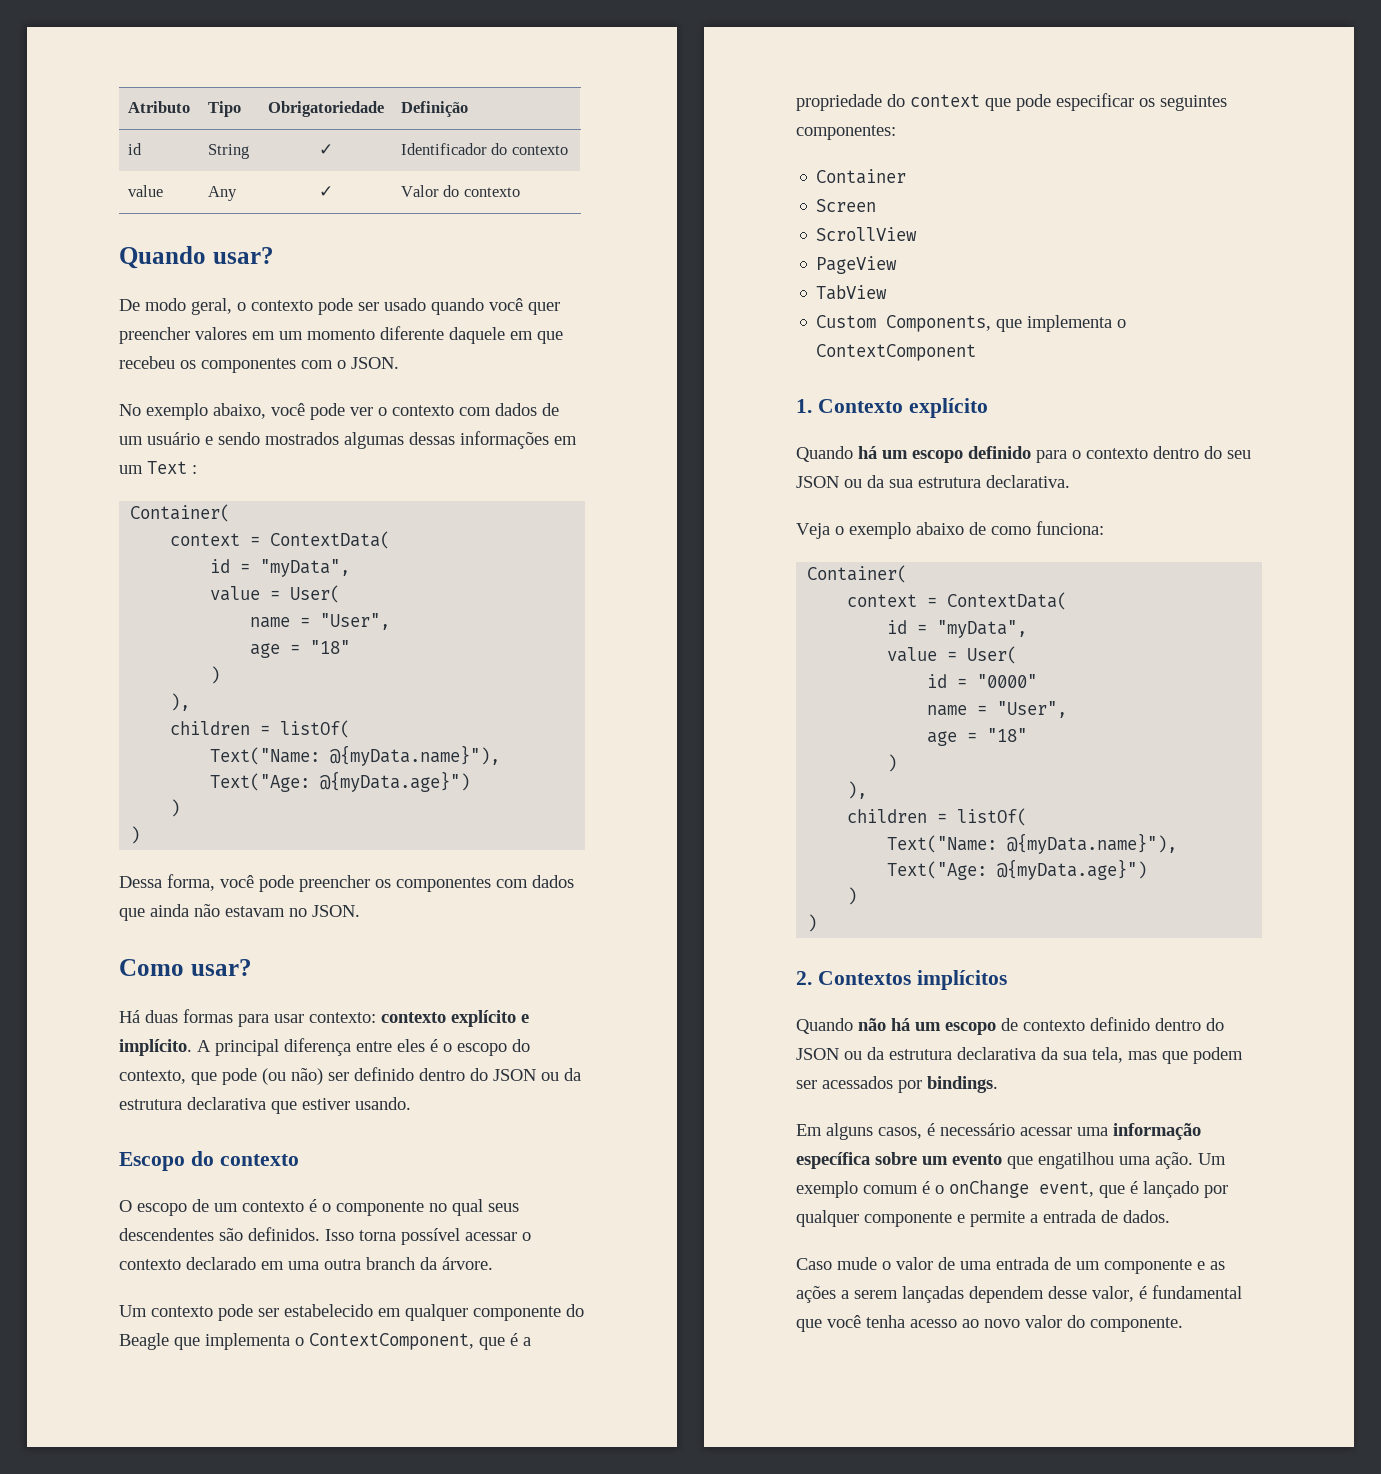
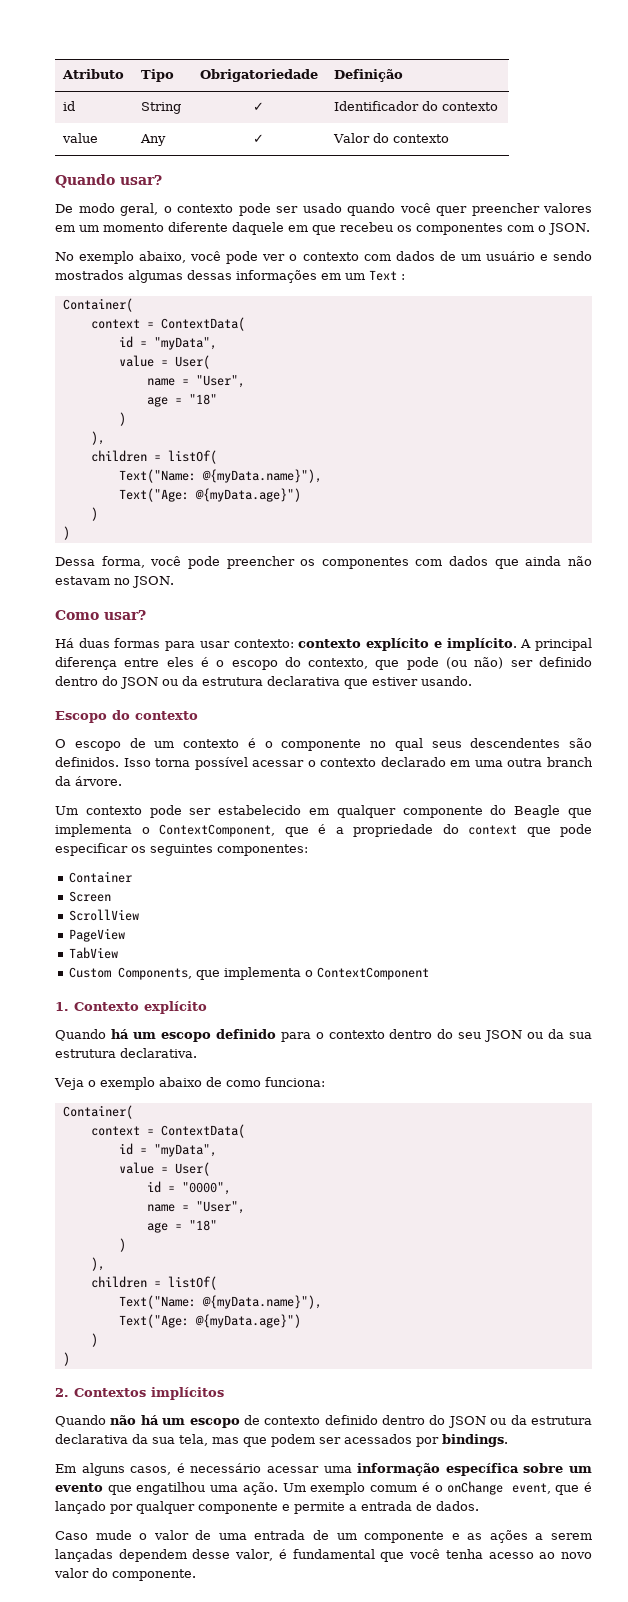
[977,674,1038,688] "0000" -> [181,1182,231,1195] "0000",

